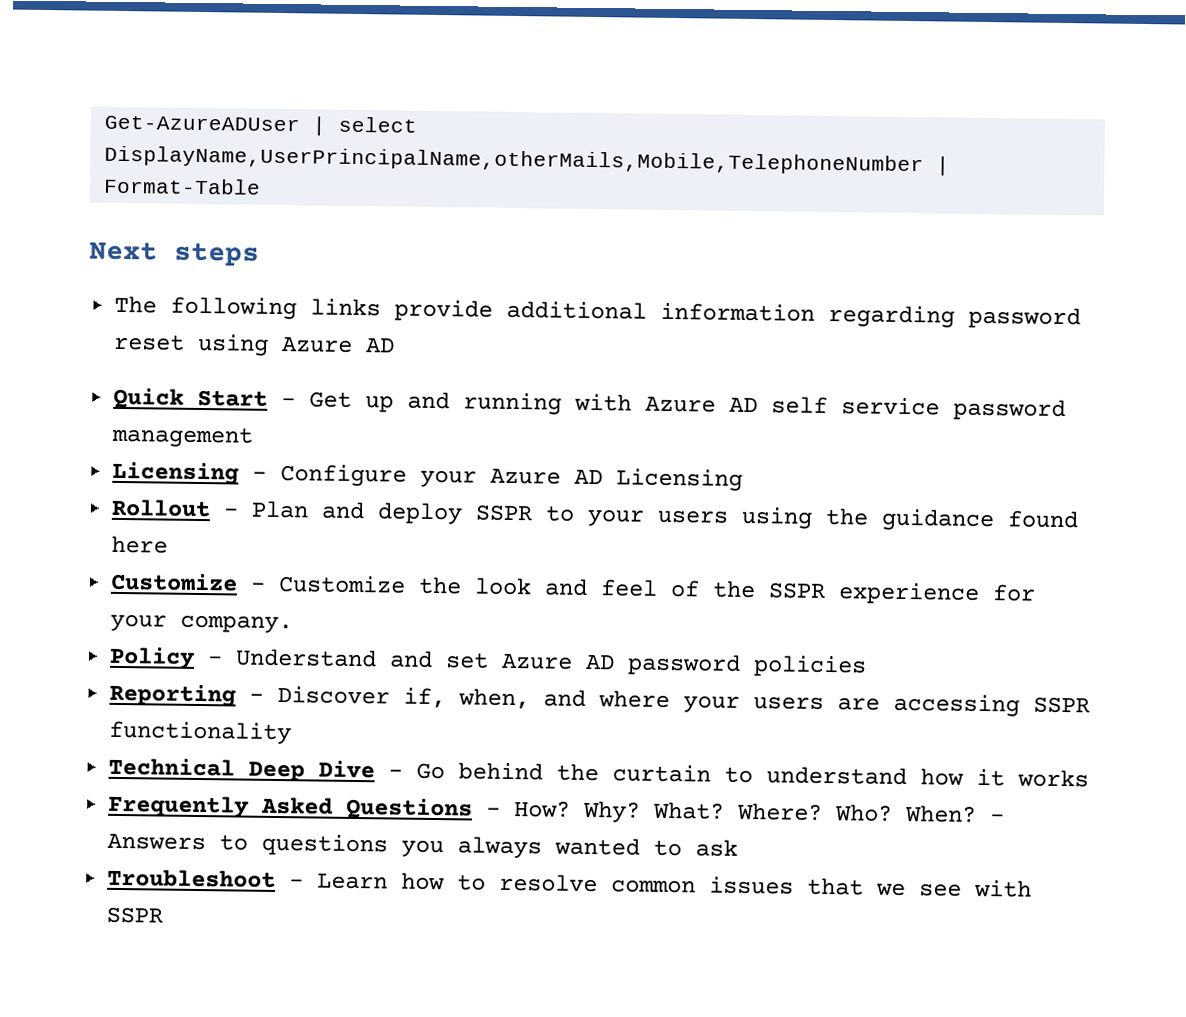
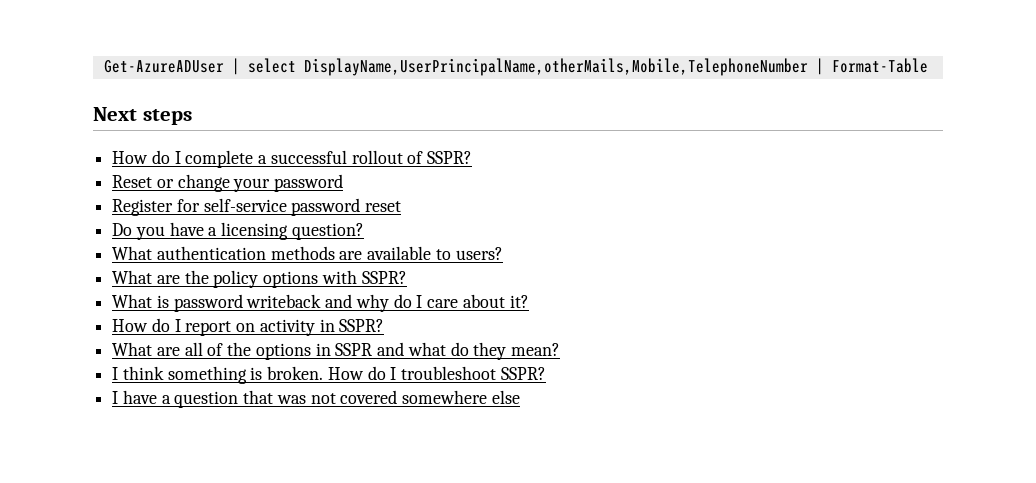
[114,295,1082,330] [113,333,396,356] [113,387,1067,422] [111,425,255,448] [112,461,744,491] [111,498,1080,532] [111,535,169,554] [110,572,1037,605] [110,613,294,634] [109,646,868,678] [109,683,1091,717] [108,720,293,745] [108,757,1090,788] [108,794,1006,823] [107,833,739,859] [107,868,1033,898] [106,906,164,924] The following links provide additional information regarding password reset using Azure AD // Quick Start - Get up and running with Azure AD self service password management // Licensing - Configure your Azure AD Licensing // Rollout - Plan and deploy SSPR to your users using the guidance found here // Customize - Customize the look and feel of the SSPR experience for your company. // Policy - Understand and set Azure AD password policies // Reporting - Discover if, when, and where your users are accessing SSPR functionality // Technical Deep Dive - Go behind the curtain to understand how it works // Frequently Asked Questions - How? Why? What? Where? Who? When? - Answers to questions you always wanted to ask // Troubleshoot - Learn how to resolve common issues that we see with SSPR -> [112,150,473,168] [112,174,344,192] [112,198,402,216] [112,222,364,240] [112,246,503,260] [112,270,407,288] [112,294,529,312] [112,318,385,336] [112,342,560,360] [112,366,546,384] [112,390,520,408] How do I complete a successful rollout of SSPR? // Reset or change your password // Register for self-service password reset // Do you have a licensing question? // What authentication methods are available to users? // What are the policy options with SSPR? // What is password writeback and why do I care about it? // How do I report on activity in SSPR? // What are all of the options in SSPR and what do they mean? // I think something is broken. How do I troubleshoot SSPR? // I have a question that was not covered somewhere else

